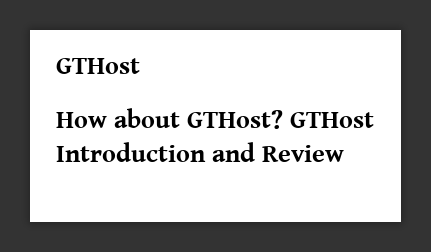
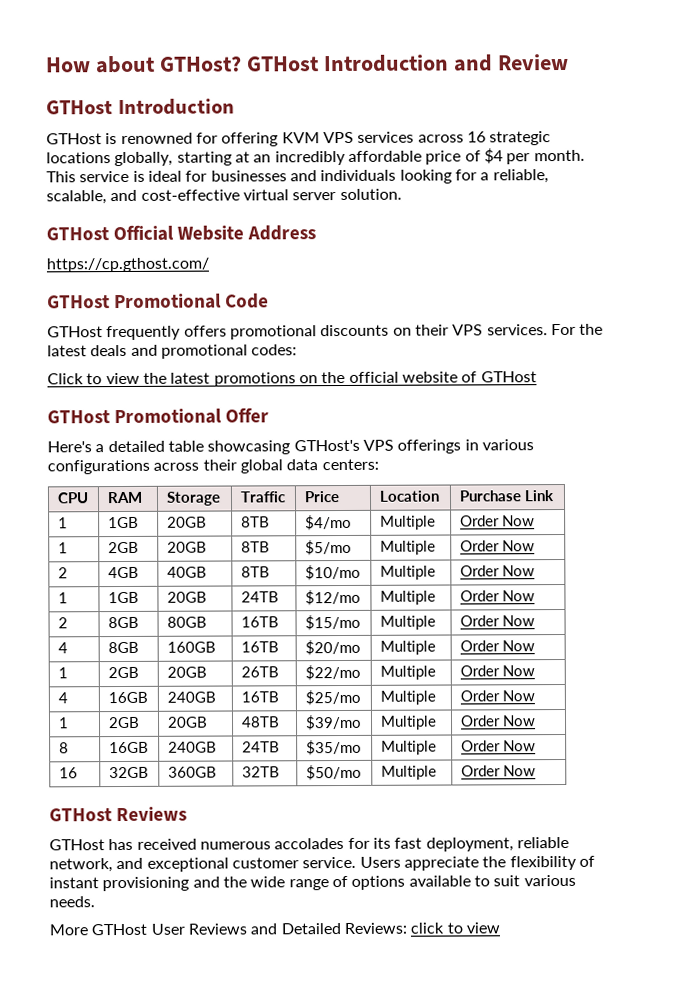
[56,58,140,74] GTHost // -> (45, 65) none
(345, 153) none -> [46,98,235,116] [46,131,552,147] [46,148,585,167] [46,169,549,184] [46,188,402,205] [46,224,317,242] [46,257,209,273] [47,293,270,310] [47,323,604,341] [47,344,298,359] [47,371,537,387] [47,407,270,425] [47,439,534,455] [47,458,379,475] [56,492,89,504] [106,491,143,504] [165,491,221,506] [239,491,286,503] [303,491,340,503] [378,490,440,502] [458,490,555,502] [57,517,68,529] [107,516,139,529] [166,516,207,528] [240,516,270,528] [304,514,352,531] [379,515,436,530] [459,515,535,527] [57,542,68,554] [107,541,139,554] [166,541,207,553] [240,541,270,553] [304,539,352,556] [379,540,436,555] [459,540,535,552] [57,567,68,579] [107,566,139,579] [166,566,207,578] [240,566,270,578] [304,564,361,581] [379,565,436,580] [459,565,535,577] [57,592,68,604] [107,591,139,604] [166,591,207,603] [240,591,279,603] [304,589,361,606] [379,590,436,605] [459,590,535,602] [57,617,68,629] [107,616,139,629] [166,616,207,628] [240,616,279,628] [304,614,361,631] [379,615,436,630] [459,615,535,627] [57,642,68,654] [107,641,139,654] [166,641,216,653] [240,641,279,653] [304,639,361,656] [379,640,436,655] [459,640,535,652] [57,667,68,679] [107,666,139,679] [166,666,207,678] [240,666,279,678] [304,664,361,681] [379,665,436,680] [459,665,535,677] [57,692,68,704] [107,691,148,704] [166,691,216,703] [240,691,279,703] [304,689,361,706] [379,690,436,705] [459,690,535,702] [57,717,69,729] [107,716,140,729] [166,716,208,728] [240,716,280,728] [304,714,362,731] [379,715,437,730] [459,715,536,727] [58,742,69,754] [108,741,149,754] [167,741,217,753] [241,741,280,753] [305,739,362,756] [380,740,437,755] [460,740,536,752] [58,767,78,779] [108,766,149,779] [167,766,217,778] [241,766,280,778] [305,764,362,781] [380,765,437,780] [460,765,536,777] [49,806,188,822] [49,836,569,852] [49,855,595,873] [49,874,576,892] [49,896,95,908] [49,922,500,936] // GTHost Introduction // GTHost is renowned for offering KVM VPS services across 16 strategic locations globally, starting at an incredibly affordable price of $4 per month. This service is ideal for businesses and individuals looking for a reliable, scalable, and cost-effective virtual server solution. // GTHost Official Website Address // https://cp.gthost.com/ // GTHost Promotional Code // GTHost frequently offers promotional discounts on their VPS services. For the latest deals and promotional codes: // Click to view the latest promotions on the official website of GTHost // GTHost Promotional Offer // Here's a detailed table showcasing GTHost's VPS offerings in various configurations across their global data centers: // CPU | RAM | Storage | Traffic | Price | Location | Purchase Link // 1 | 1GB | 20GB | 8TB | $4/mo | Multiple | Order Now // 1 | 2GB | 20GB | 8TB | $5/mo | Multiple | Order Now // 2 | 4GB | 40GB | 8TB | $10/mo | Multiple | Order Now // 1 | 1GB | 20GB | 24TB | $12/mo | Multiple | Order Now // 2 | 8GB | 80GB | 16TB | $15/mo | Multiple | Order Now // 4 | 8GB | 160GB | 16TB | $20/mo | Multiple | Order Now // 1 | 2GB | 20GB | 26TB | $22/mo | Multiple | Order Now // 4 | 16GB | 240GB | 16TB | $25/mo | Multiple | Order Now // 1 | 2GB | 20GB | 48TB | $39/mo | Multiple | Order Now // 8 | 16GB | 240GB | 24TB | $35/mo | Multiple | Order Now // 16 | 32GB | 360GB | 32TB | $50/mo | Multiple | Order Now // GTHost Reviews // GTHost has received numerous accolades for its fast deployment, reliable network, and exceptional customer service. Users appreciate the flexibility of instant provisioning and the wide range of options available to suit various needs. // More GTHost User Reviews and Detailed Reviews: click to view

